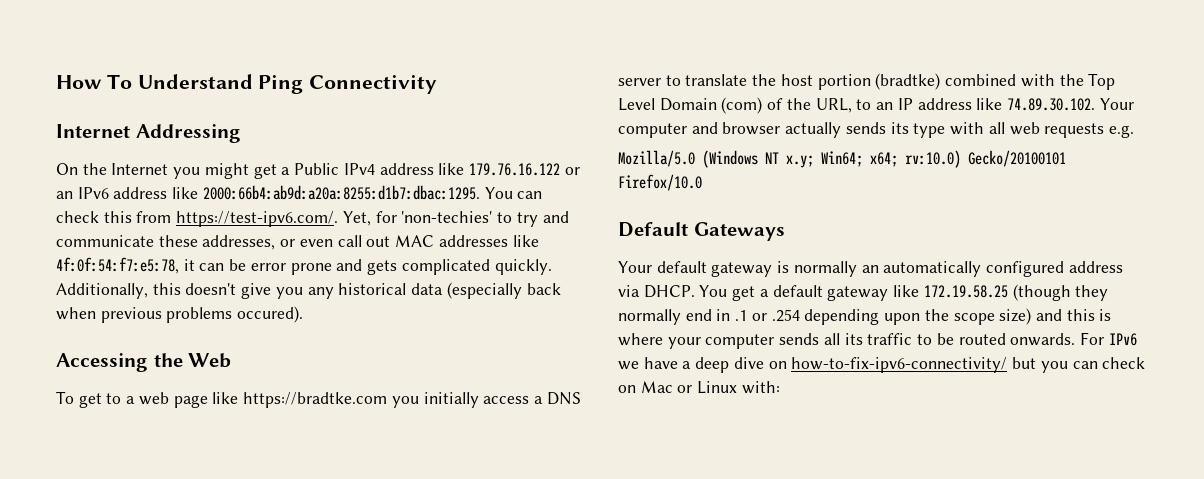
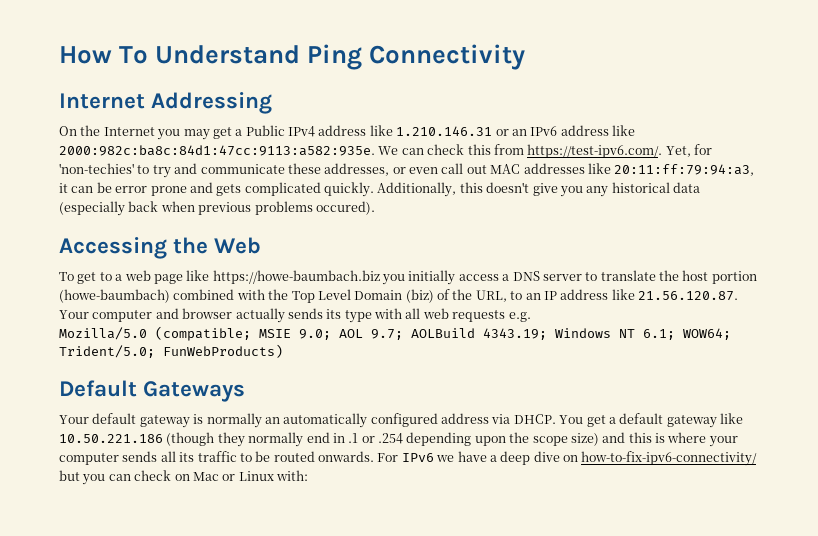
[204,163,249,179] might -> [183,129,210,140] may
[468,163,560,176] 179.76.16.122 -> [396,126,493,136] 1.210.146.31
[202,185,513,200] 2000:66b4:ab9d:a20a:8255:d1b7:dbac:1295. You -> [59,145,399,156] 2000:982c:ba8c:84d1:47cc:9113:a582:935e. We
[56,257,179,274] 4f:0f:54:f7:e5:78, -> [614,164,755,176] 20:11:ff:79:94:a3,
[243,392,388,408] https://bradtke.com -> [212,270,380,284] https://howe-baumbach.biz
[875,73,941,90] (bradtke) -> [59,289,170,303] (howe-baumbach)
[721,97,763,114] (com) -> [405,289,434,303] (biz)
[1006,98,1095,111] 74.89.30.102. -> [638,291,738,301] 21.56.120.87.
[702,150,1066,168] [618,174,702,191] (Windows NT x.y; Win64; x64; rv:10.0) Gecko/20100101 Firefox/10.0 -> [155,326,731,341] [59,344,283,358] (compatible; MSIE 9.0; AOL 9.7; AOLBuild 4343.19; Windows NT 6.1; WOW64; Trident/5.0; FunWebProducts)
[923,285,1008,298] 172.19.58.25 -> [59,434,163,443] 10.50.221.186

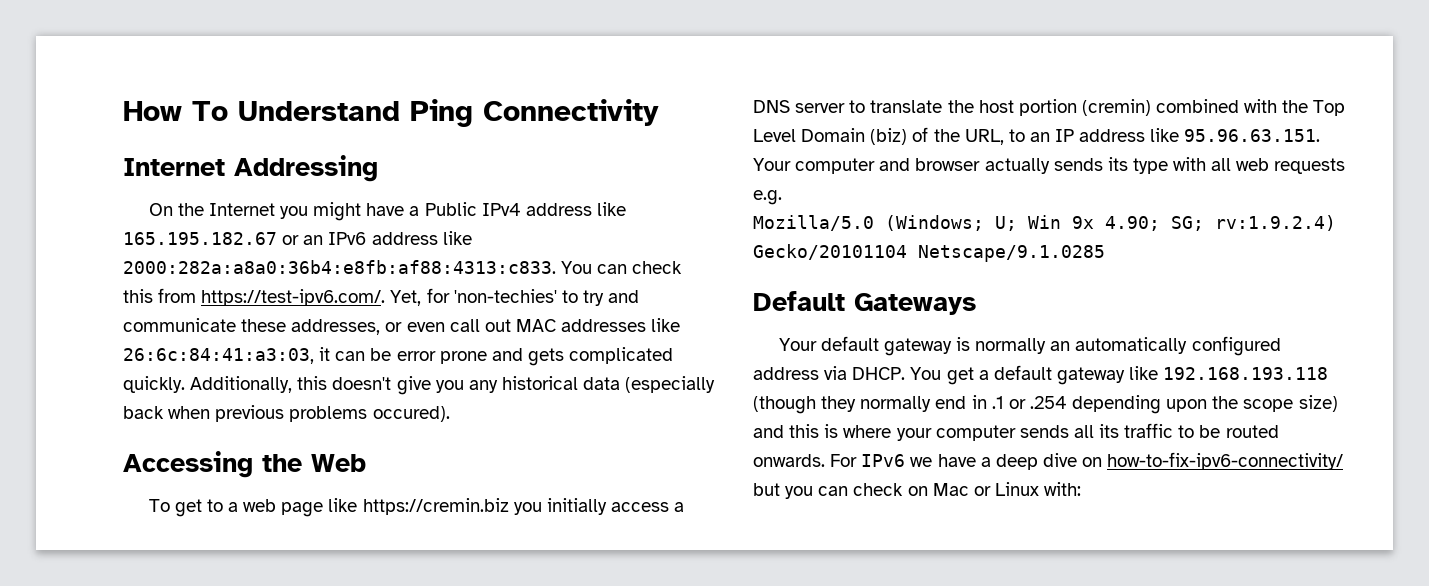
[183,127,232,140] may get -> [313,202,405,221] might have
[396,126,493,136] 1.210.146.31 -> [123,232,277,245] 165.195.182.67
[59,145,399,156] 2000:982c:ba8c:84d1:47cc:9113:a582:935e. We -> [123,260,593,274] 2000:282a:a8a0:36b4:e8fb:af88:4313:c833. You
[614,164,755,176] 20:11:ff:79:94:a3, -> [123,348,314,364] 26:6c:84:41:a3:03,
[212,270,380,284] https://howe-baumbach.biz -> [362,498,509,515] https://cremin.biz
[59,289,170,303] (howe-baumbach) -> [1081,99,1151,116] (cremin)
[638,291,738,301] 21.56.120.87. -> [1184,129,1321,142] 95.96.63.151.
[155,326,731,341] [59,344,283,358] (compatible; MSIE 9.0; AOL 9.7; AOLBuild 4343.19; Windows NT 6.1; WOW64; Trident/5.0; FunWebProducts) -> [885,215,1336,231] [753,244,1105,262] (Windows; U; Win 9x 4.90; SG; rv:1.9.2.4) Gecko/20101104 Netscape/9.1.0285
[59,434,163,443] 10.50.221.186 -> [1163,367,1329,380] 192.168.193.118

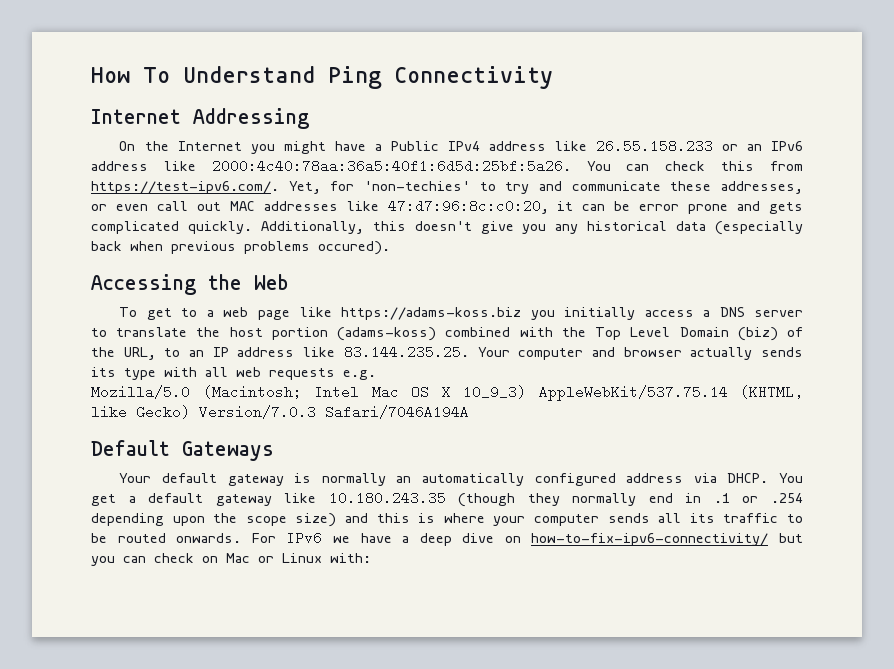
[123,232,277,245] 165.195.182.67 -> [595,139,713,153] 26.55.158.233
[123,260,556,274] 2000:282a:a8a0:36b4:e8fb:af88:4313:c833. -> [211,159,571,173] 2000:4c40:78aa:36a5:40f1:6d5d:25bf:5a26.
[123,348,314,364] 26:6c:84:41:a3:03, -> [387,199,549,214] 47:d7:96:8c:c0:20,
[362,498,509,515] https://cremin.biz -> [340,307,521,320] https://adams-koss.biz
[1081,99,1151,116] (cremin) -> [337,327,437,341] (adams-koss)
[1184,129,1321,142] 95.96.63.151. -> [343,345,469,359] 83.144.235.25.
[885,215,1336,231] [753,244,1105,262] (Windows; U; Win 9x 4.90; SG; rv:1.9.2.4) Gecko/20101104 Netscape/9.1.0285 -> [202,385,803,401] [91,405,469,419] (Macintosh; Intel Mac OS X 10_9_3) AppleWebKit/537.75.14 (KHTML, like Gecko) Version/7.0.3 Safari/7046A194A
[1163,367,1329,380] 192.168.193.118 -> [328,491,446,505] 10.180.243.35

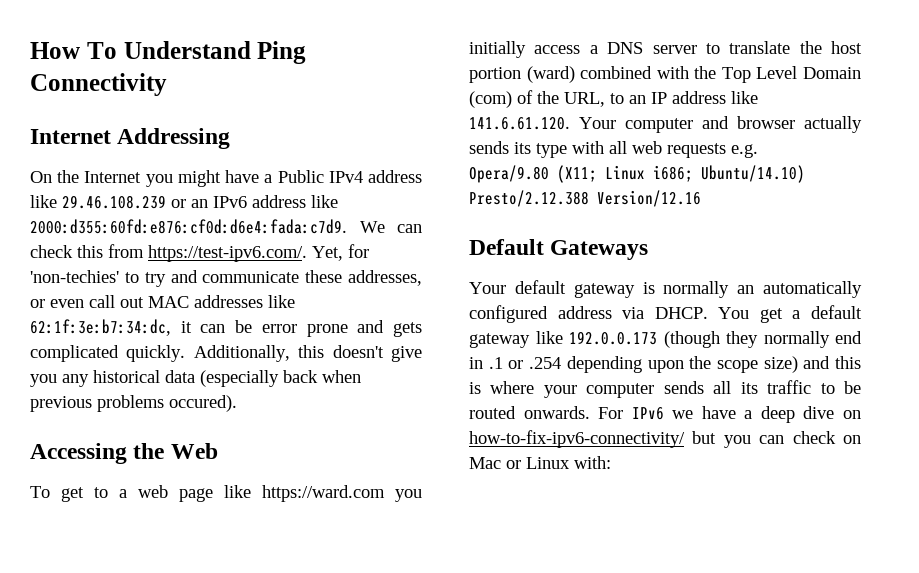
[595,139,713,153] 26.55.158.233 -> [62,195,166,209] 29.46.108.239
[211,159,611,173] 2000:4c40:78aa:36a5:40f1:6d5d:25bf:5a26. You -> [30,219,385,234] 2000:d355:60fd:e876:cf0d:d6e4:fada:c7d9. We
[387,199,549,214] 47:d7:96:8c:c0:20, -> [30,319,171,336] 62:1f:3e:b7:34:dc,
[340,307,521,320] https://adams-koss.biz -> [262,485,385,502] https://ward.com
[337,327,437,341] (adams-koss) -> [526,66,575,83] (ward)
[737,327,778,341] (biz) -> [469,91,512,108] (com)
[343,345,469,359] 83.144.235.25. -> [469,117,570,130] 141.6.61.120.
[91,385,803,401] [91,405,469,419] Mozilla/5.0 (Macintosh; Intel Mac OS X 10_9_3) AppleWebKit/537.75.14 (KHTML, like Gecko) Version/7.0.3 Safari/7046A194A -> [469,165,805,183] [469,190,701,207] Opera/9.80 (X11; Linux i686; Ubuntu/14.10) Presto/2.12.388 Version/12.16
[328,491,446,505] 10.180.243.35 -> [569,331,657,345] 192.0.0.173

